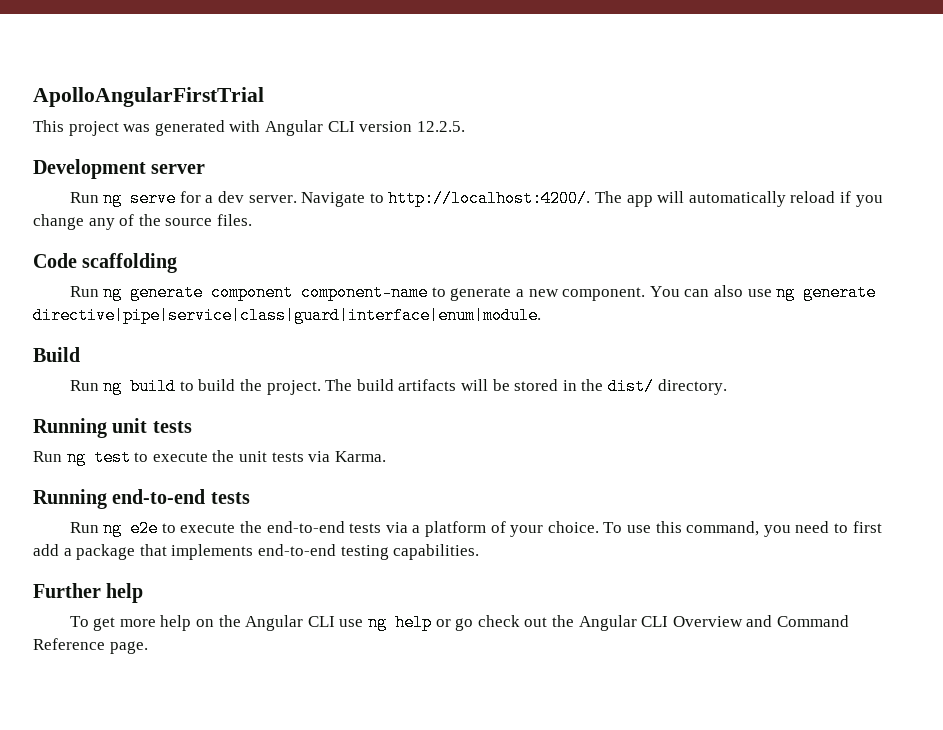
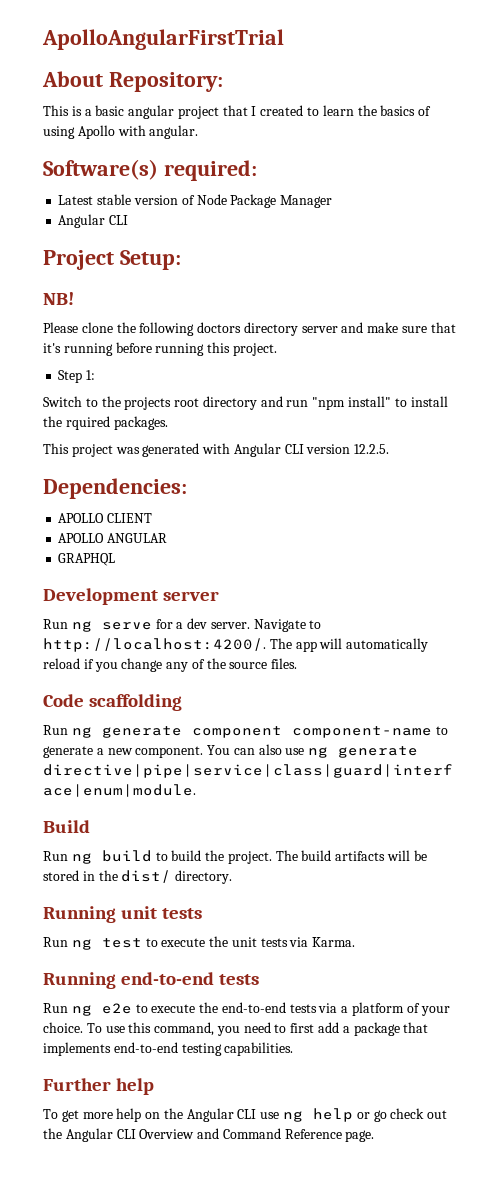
(264, 97) none -> [42,71,223,92] [43,105,432,119] [43,125,199,139] [43,159,257,181] [58,194,333,208] [58,214,129,228] [43,250,181,270] [43,292,74,305] [43,322,456,336] [43,342,277,356] [58,370,96,383] [43,396,448,410] [43,416,168,430] // About Repository: // This is a basic angular project that I created to learn the basics of using Apollo with angular. // Software(s) required: // Latest stable version of Node Package Manager // Angular CLI // Project Setup: // NB! // Please clone the following doctors directory server and make sure that it's running before running this project. // Step 1: // Switch to the projects root directory and run "npm install" to install the rquired packages.
(465, 126) none -> [43,478,187,499] [58,513,153,523] [58,533,168,543] [58,553,116,566] // Dependencies: // APOLLO CLIENT // APOLLO ANGULAR // GRAPHQL

